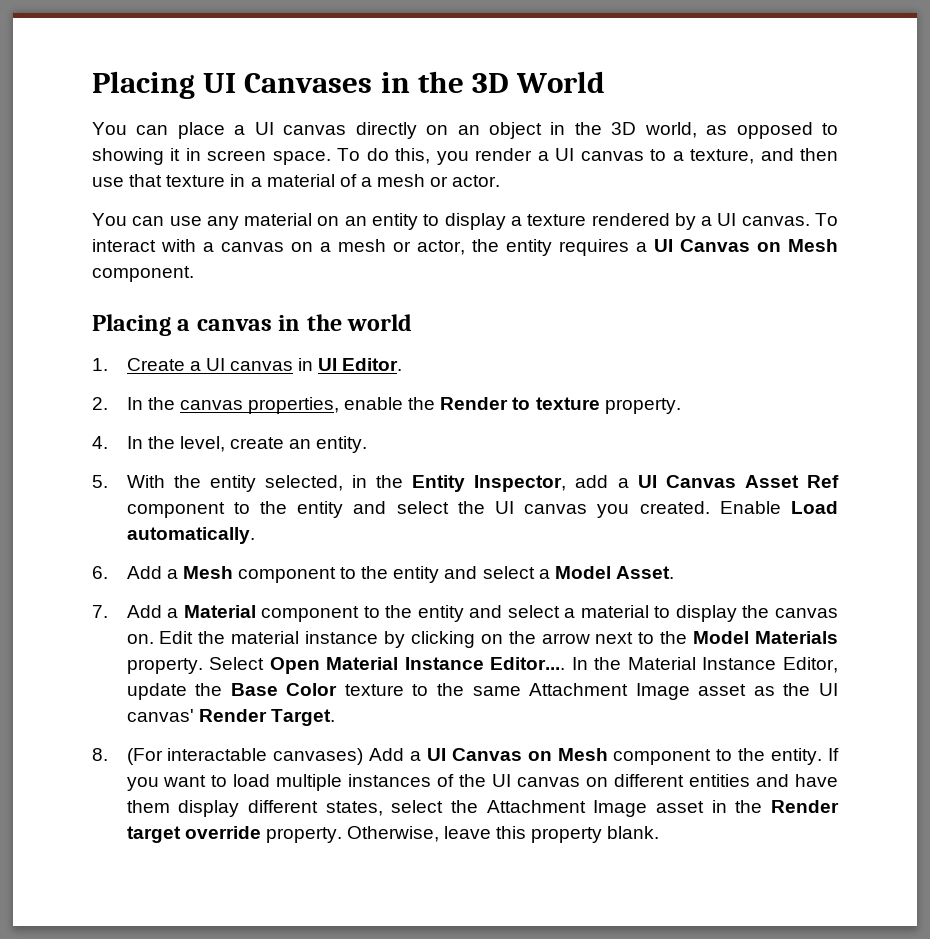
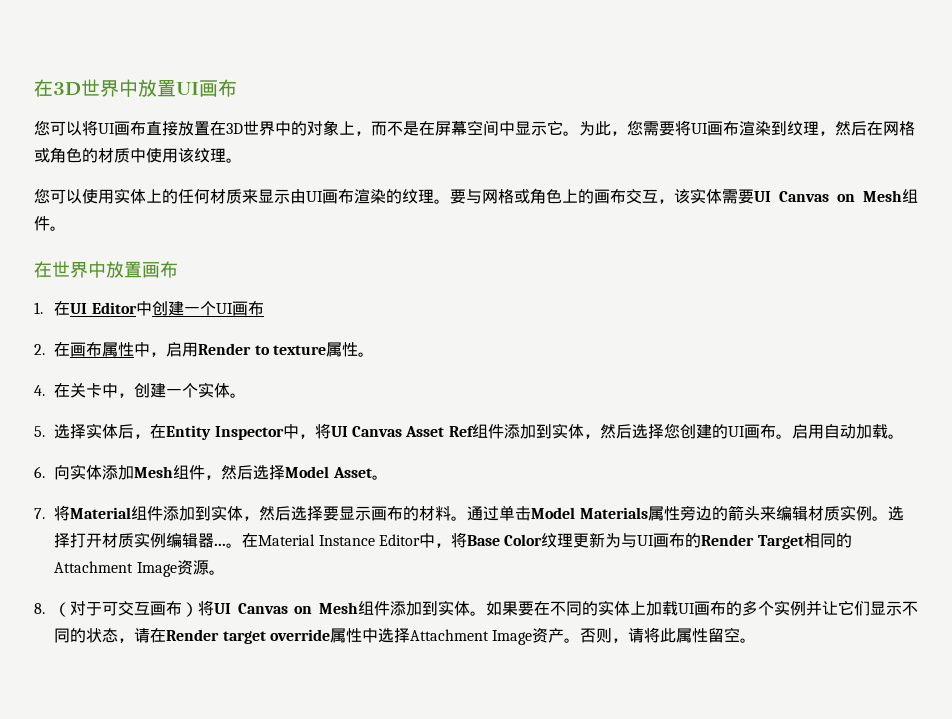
[92,71,606,99] [92,122,838,139] [92,148,839,165] [92,174,501,187] [92,213,838,230] [92,239,838,256] [92,266,194,282] [92,314,413,336] [92,358,403,371] [92,397,436,414] Placing UI Canvases in the 3D World // You can place a UI canvas directly on an object in the 3D world, as opposed to showing it in screen space. To do this, you render a UI canvas to a texture, and then use that texture in a material of a mesh or actor. // You can use any material on an entity to display a texture rendered by a UI canvas. To interact with a canvas on a mesh or actor, the entity requires a UI Canvas on Mesh component. // Placing a canvas in the world // 1. Create a UI canvas in UI Editor. // 2. In the canvas properties, enable the -> [34,79,237,97] [34,120,915,136] [34,147,242,163] [34,188,918,204] [34,216,66,231] [34,261,178,278] [34,300,264,316] [34,341,199,357] 在3D世界中放置UI画布 // 您可以将UI画布直接放置在3D世界中的对象上，而不是在屏幕空间中显示它。为此，您需要将UI画布渲染到纹理，然后在网格或角色的材质中使用该纹理。 // 您可以使用实体上的任何材质来显示由UI画布渲染的纹理。要与网格或角色上的画布交互，该实体需要UI Canvas on Mesh组件。 // 在世界中放置画布 // 1.在UI Editor中创建一个UI画布 // 2.在画布属性中，启用
[604,398,681,414] property. -> [325,342,374,357] 属性。
[126,436,368,453] [92,475,839,492] [126,501,838,518] [126,527,255,544] [92,566,674,583] [92,605,838,622] [126,631,839,648] [126,657,838,674] [126,683,838,700] [126,709,335,726] [92,748,839,765] [126,774,838,791] [126,800,840,817] [126,826,660,843] In the level, create an entity. // 5. With the entity selected, in the Entity Inspector, add a UI Canvas Asset Ref component to the entity and select the UI canvas you created. Enable Load automatically. // 6. Add a Mesh component to the entity and select a Model Asset. // 7. Add a Material component to the entity and select a material to display the canvas on. Edit the material instance by clicking on the arrow next to the Model Materials property. Select Open Material Instance Editor.... In the Material Instance Editor, update the Base Color texture to the same Attachment Image asset as the UI canvas' Render Target. // 8. (For interactable canvases) Add a UI Canvas on Mesh component to the entity. If you want to load multiple instances of the UI canvas on different entities and have them display different states, select the Attachment Image asset in the Render target override property. Otherwise, leave this property blank. -> [54,382,247,398] [34,423,904,440] [34,464,388,480] [34,505,904,521] [54,532,852,549] [54,560,225,577] [34,600,918,617] [54,627,757,645] 在关卡中，创建一个实体。 // 5.选择实体后，在Entity Inspector中，将UI Canvas Asset Ref组件添加到实体，然后选择您创建的UI画布。启用自动加载。 // 6.向实体添加Mesh组件，然后选择Model Asset。 // 7.将Material组件添加到实体，然后选择要显示画布的材料。通过单击Model Materials属性旁边的箭头来编辑材质实例。选择打开材质实例编辑器...。在Material Instance Editor中，将Base Color纹理更新为与UI画布的Render Target相同的Attachment Image资源。 // 8.（对于可交互画布）将UI Canvas on Mesh组件添加到实体。如果要在不同的实体上加载UI画布的多个实例并让它们显示不同的状态，请在Render target override属性中选择Attachment Image资产。否则，请将此属性留空。

